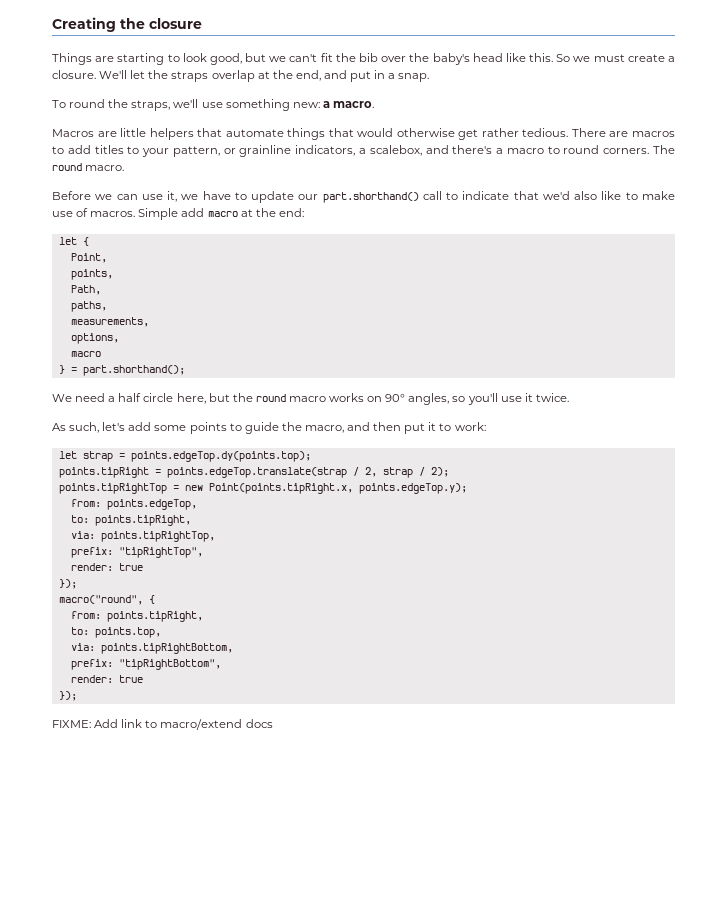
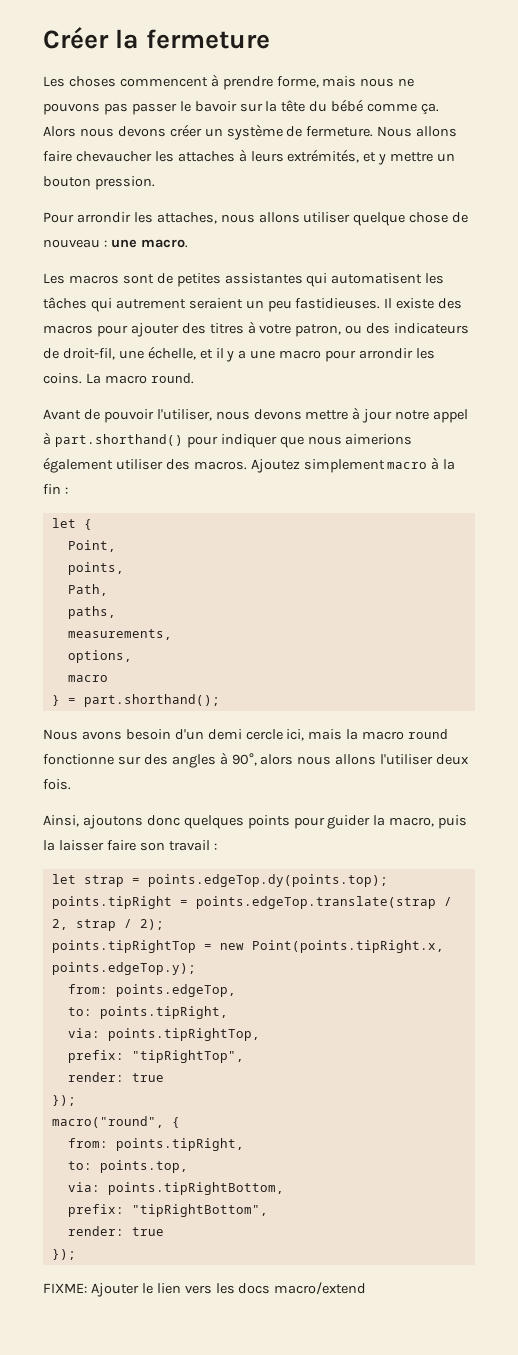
[52,17,202,32] [52,53,675,65] [52,70,430,82] [52,99,374,111] [52,128,675,140] [52,145,675,157] [52,163,125,171] [52,191,675,203] [52,208,304,220] Creating the closure // Things are starting to look good, but we can't fit the bib over the baby's head like this. So we must create a closure. We'll let the straps overlap at the end, and put in a snap. // To round the straps, we'll use something new: a macro. // Macros are little helpers that automate things that would otherwise get rather tedious. There are macros to add titles to your pattern, or grainline indicators, a scalebox, and there's a macro to round corners. The round macro. // Before we can use it, we have to update our part.shorthand() call to indicate that we'd also like to make use of macros. Simple add macro at the end: -> [43,27,271,49] [43,74,415,90] [43,99,440,115] [43,124,458,140] [43,149,456,165] [43,176,155,190] [43,212,469,226] [43,239,188,248] [43,273,445,287] [43,297,463,312] [43,321,470,337] [43,346,435,362] [43,373,194,384] [43,407,469,423] [43,432,413,448] [43,457,456,473] [43,484,68,494] Créer la fermeture // Les choses commencent à prendre forme, mais nous ne pouvons pas passer le bavoir sur la tête du bébé comme ça. Alors nous devons créer un système de fermeture. Nous allons faire chevaucher les attaches à leurs extrémités, et y mettre un bouton pression. // Pour arrondir les attaches, nous allons utiliser quelque chose de nouveau : une macro. // Les macros sont de petites assistantes qui automatisent les tâches qui autrement seraient un peu fastidieuses. Il existe des macros pour ajouter des titres à votre patron, ou des indicateurs de droit-fil, une échelle, et il y a une macro pour arrondir les coins. La macro round. // Avant de pouvoir l'utiliser, nous devons mettre à jour notre appel à part.shorthand() pour indiquer que nous aimerions également utiliser des macros. Ajoutez simplement macro à la fin :
[52,393,569,405] [52,422,486,434] We need a half circle here, but the round macro works on 90° angles, so you'll use it twice. // As such, let's add some points to guide the macro, and then put it to work: -> [43,729,449,741] [43,752,470,768] [43,779,71,790] [43,815,468,829] [43,840,217,851] Nous avons besoin d'un demi cercle ici, mais la macro round fonctionne sur des angles à 90°, alors nous allons l'utiliser deux fois. // Ainsi, ajoutons donc quelques points pour guider la macro, puis la laisser faire son travail :
[94,719,273,730] Add link to macro/extend docs -> [90,1282,367,1297] Ajouter le lien vers les docs macro/extend

